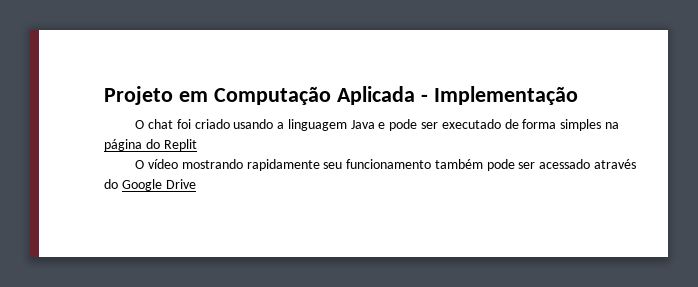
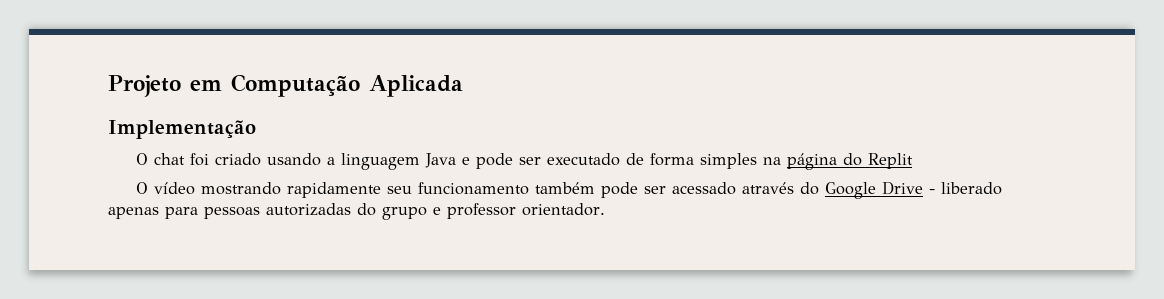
[420,94,428,102] - -> (463, 86) //
(196, 184) none -> [928,182,1002,195] [108,203,605,220] - liberado apenas para pessoas autorizadas do grupo e professor orientador.

